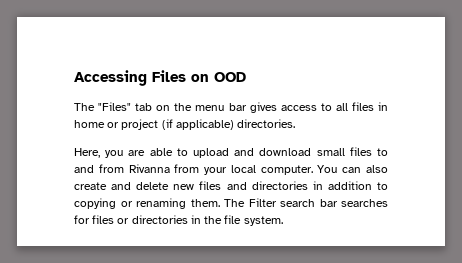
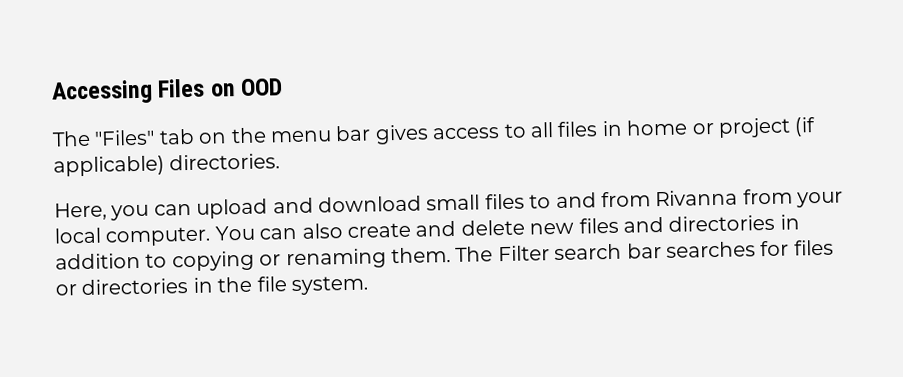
[128,148,188,156] are able to -> [153,203,192,216] can

